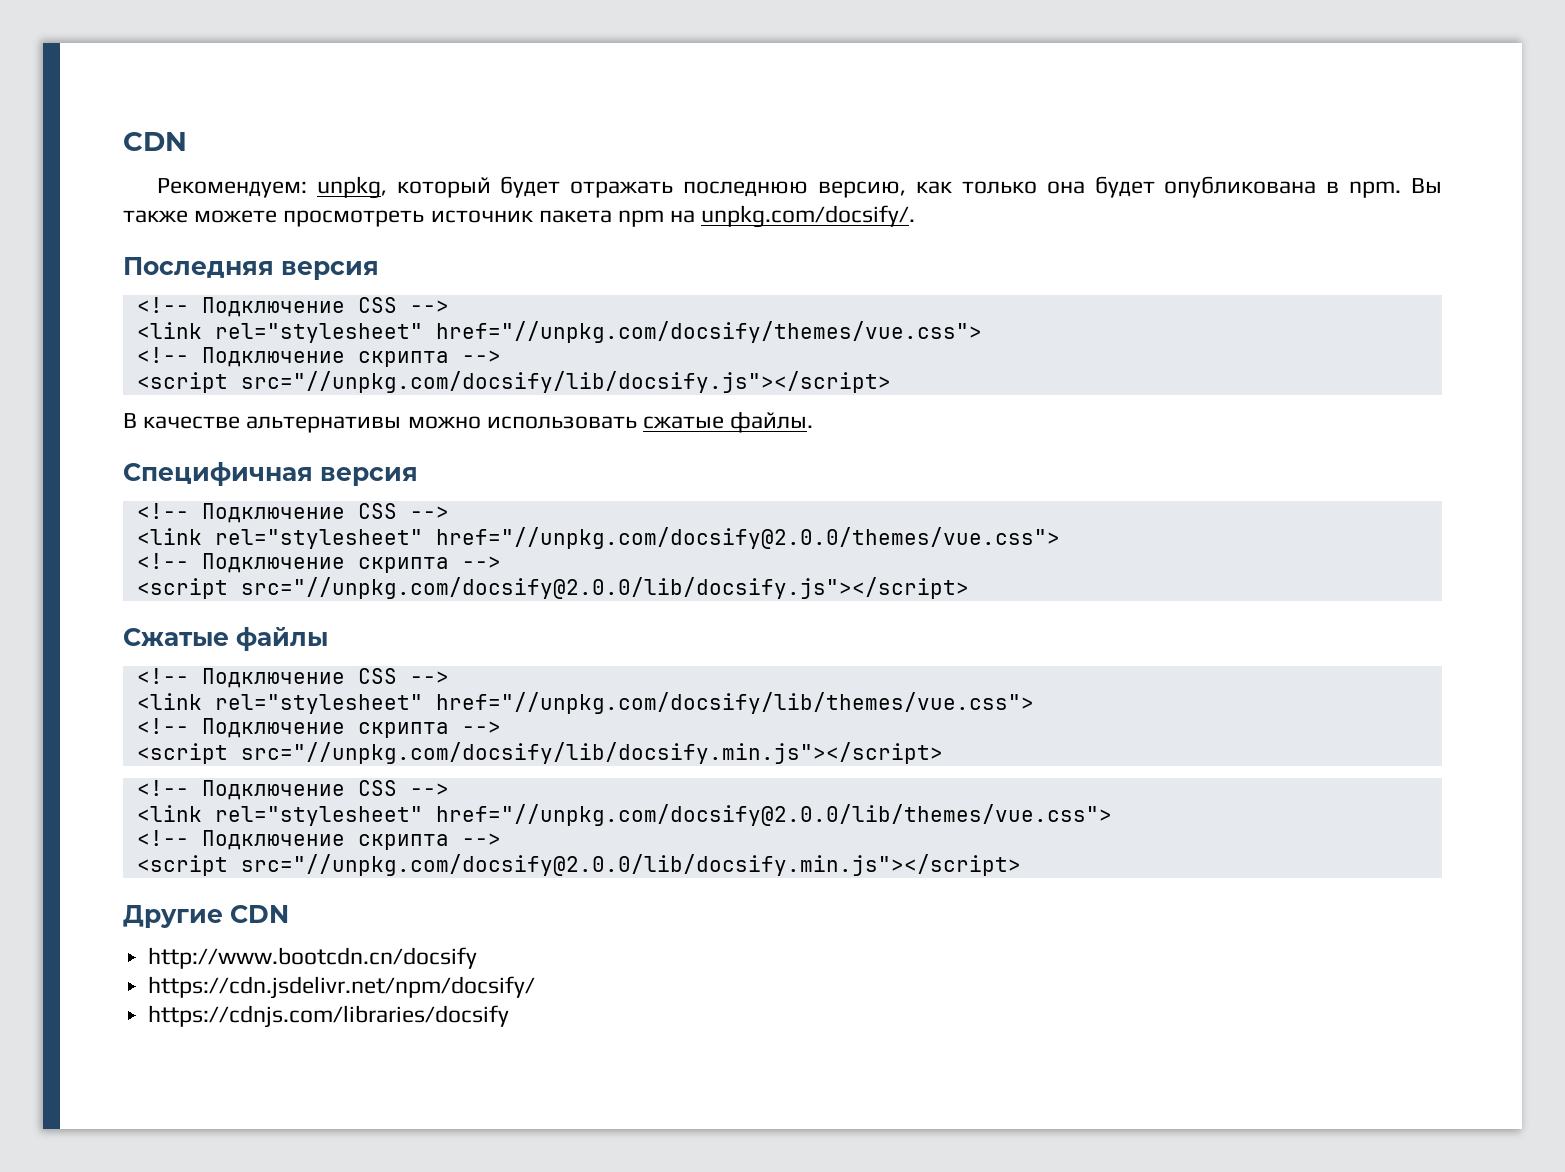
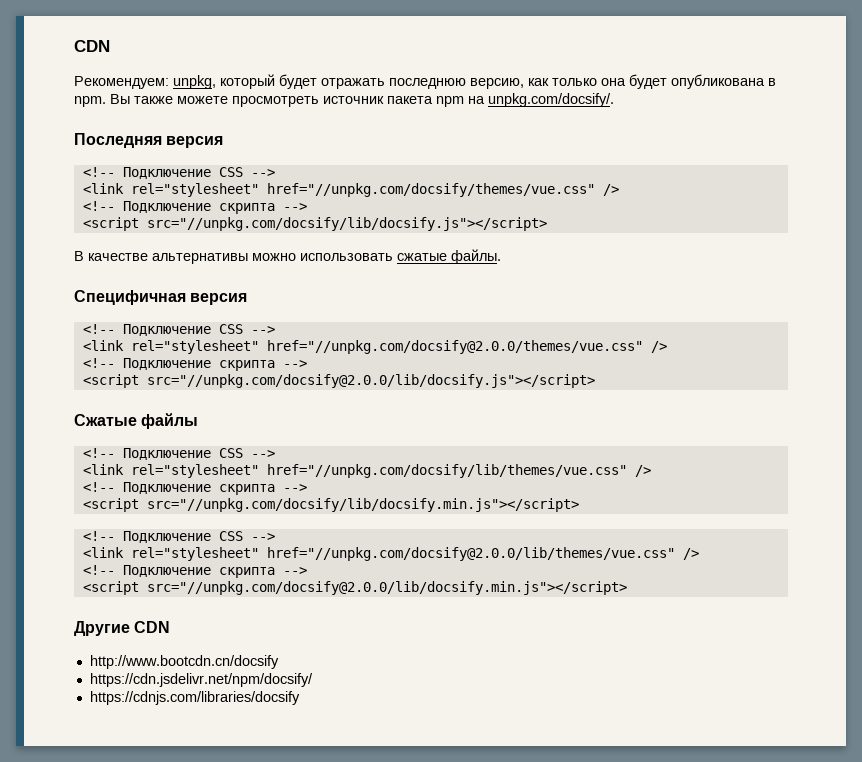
[435,321,982,343] href="//unpkg.com/docsify/themes/vue.css"> -> [266,183,619,197] href="//unpkg.com/docsify/themes/vue.css" />
[435,527,1060,549] href="//unpkg.com/docsify@2.0.0/themes/vue.css"> -> [266,340,667,354] href="//unpkg.com/docsify@2.0.0/themes/vue.css" />
[435,692,1034,714] href="//unpkg.com/docsify/lib/themes/vue.css"> -> [266,464,651,478] href="//unpkg.com/docsify/lib/themes/vue.css" />
[435,804,1112,826] href="//unpkg.com/docsify@2.0.0/lib/themes/vue.css"> -> [266,547,699,561] href="//unpkg.com/docsify@2.0.0/lib/themes/vue.css" />

